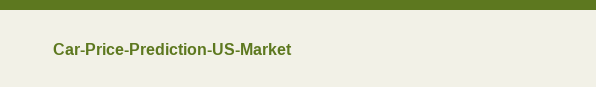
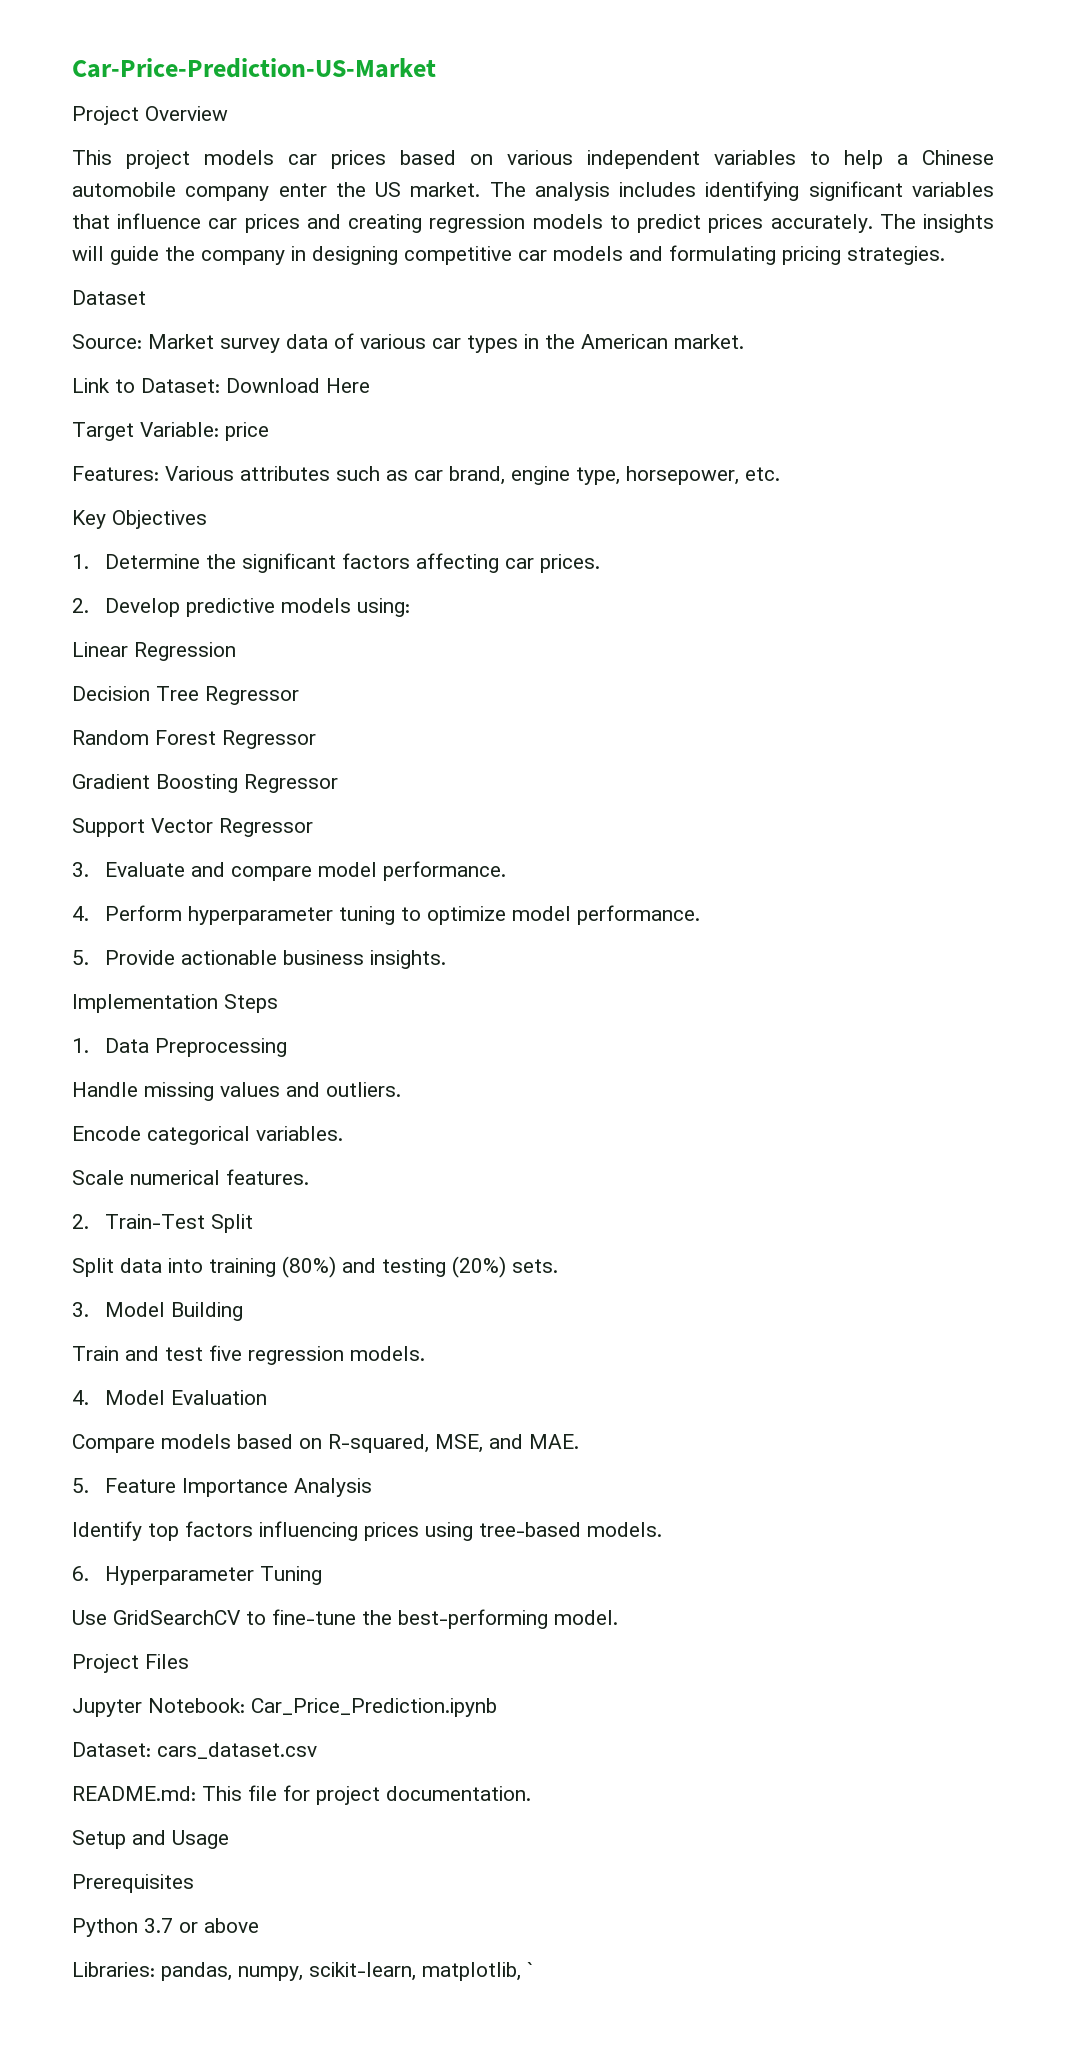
(292, 49) none -> [72,106,228,125] [72,150,994,169] [72,181,994,201] [72,213,995,233] [72,245,945,265] [72,290,146,305] [72,333,744,353] [72,378,370,393] [72,422,269,441] [72,466,780,485] [72,510,207,529] [72,553,600,573] [72,598,410,617] [72,642,236,661] [72,686,299,705] [72,730,316,749] [72,774,338,793] [72,818,313,837] [72,861,506,881] [72,905,700,925] [72,950,446,969] [72,994,278,1013] [72,1038,287,1057] [72,1082,401,1101] [72,1126,343,1145] [72,1169,309,1185] [72,1214,253,1233] [72,1256,558,1278] [72,1302,243,1321] [72,1345,425,1365] [72,1390,267,1405] [72,1434,579,1453] [72,1478,372,1497] [72,1521,662,1541] [72,1566,322,1585] [72,1609,618,1629] [72,1654,189,1673] [72,1698,497,1717] [72,1742,317,1759] [72,1785,531,1805] [72,1830,229,1849] [72,1874,194,1893] [72,1918,259,1937] [72,1962,533,1981] // Project Overview // This project models car prices based on various independent variables to help a Chinese automobile company enter the US market. The analysis includes identifying significant variables that influence car prices and creating regression models to predict prices accurately. The insights will guide the company in designing competitive car models and formulating pricing strategies. // Dataset // Source: Market survey data of various car types in the American market. // Link to Dataset: Download Here // Target Variable: price // Features: Various attributes such as car brand, engine type, horsepower, etc. // Key Objectives // 1. Determine the significant factors affecting car prices. // 2. Develop predictive models using: // Linear Regression // Decision Tree Regressor // Random Forest Regressor // Gradient Boosting Regressor // Support Vector Regressor // 3. Evaluate and compare model performance. // 4. Perform hyperparameter tuning to optimize model performance. // 5. Provide actionable business insights. // Implementation Steps // 1. Data Preprocessing // Handle missing values and outliers. // Encode categorical variables. // Scale numerical features. // 2. Train-Test Split // Split data into training (80%) and testing (20%) sets. // 3. Model Building // Train and test five regression models. // 4. Model Evaluation // Compare models based on R-squared, MSE, and MAE. // 5. Feature Importance Analysis // Identify top factors influencing prices using tree-based models. // 6. Hyperparameter Tuning // Use GridSearchCV to fine-tune the best-performing model. // Project Files // Jupyter Notebook: Car_Price_Prediction.ipynb // Dataset: cars_dataset.csv // README.md: This file for project documentation. // Setup and Usage // Prerequisites // Python 3.7 or above // Libraries: pandas, numpy, scikit-learn, matplotlib, `

